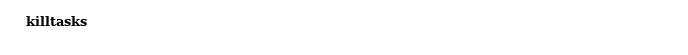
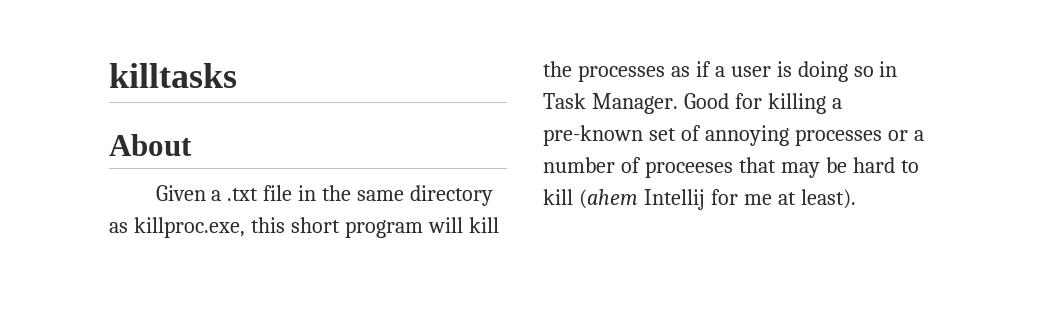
(87, 21) none -> [109,134,192,156] [155,185,494,206] [109,217,499,238] [543,61,898,82] [543,93,842,114] [543,125,924,146] [543,157,919,178] [543,189,856,210] // About // Given a .txt file in the same directory as killproc.exe, this short program will kill the processes as if a user is doing so in Task Manager. Good for killing a pre-known set of annoying processes or a number of proceeses that may be hard to kill (ahem Intellij for me at least).

